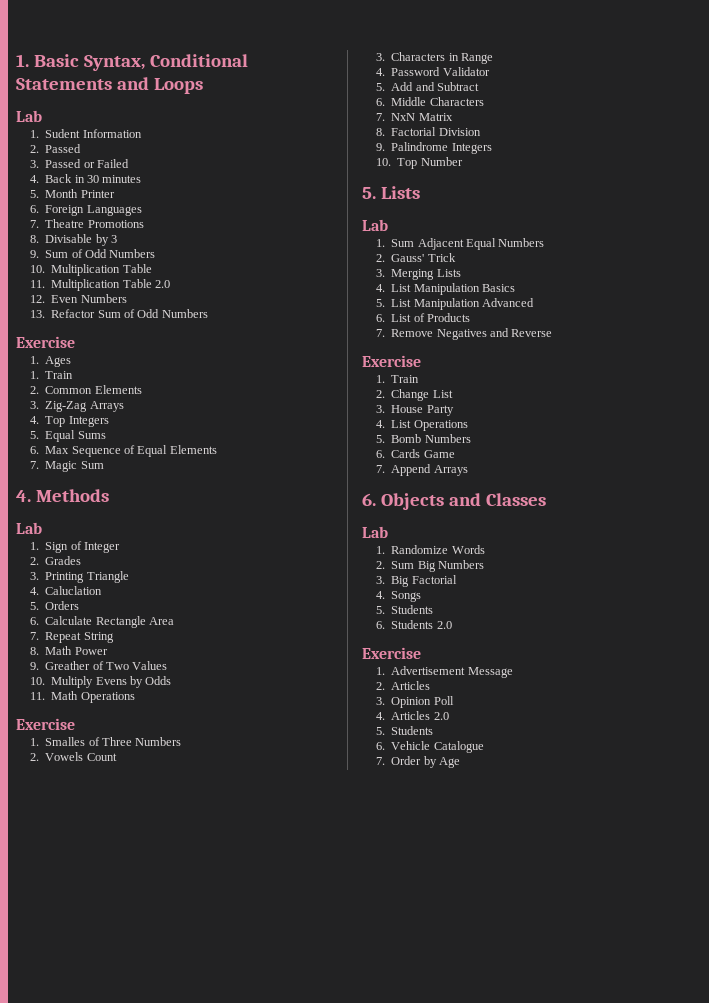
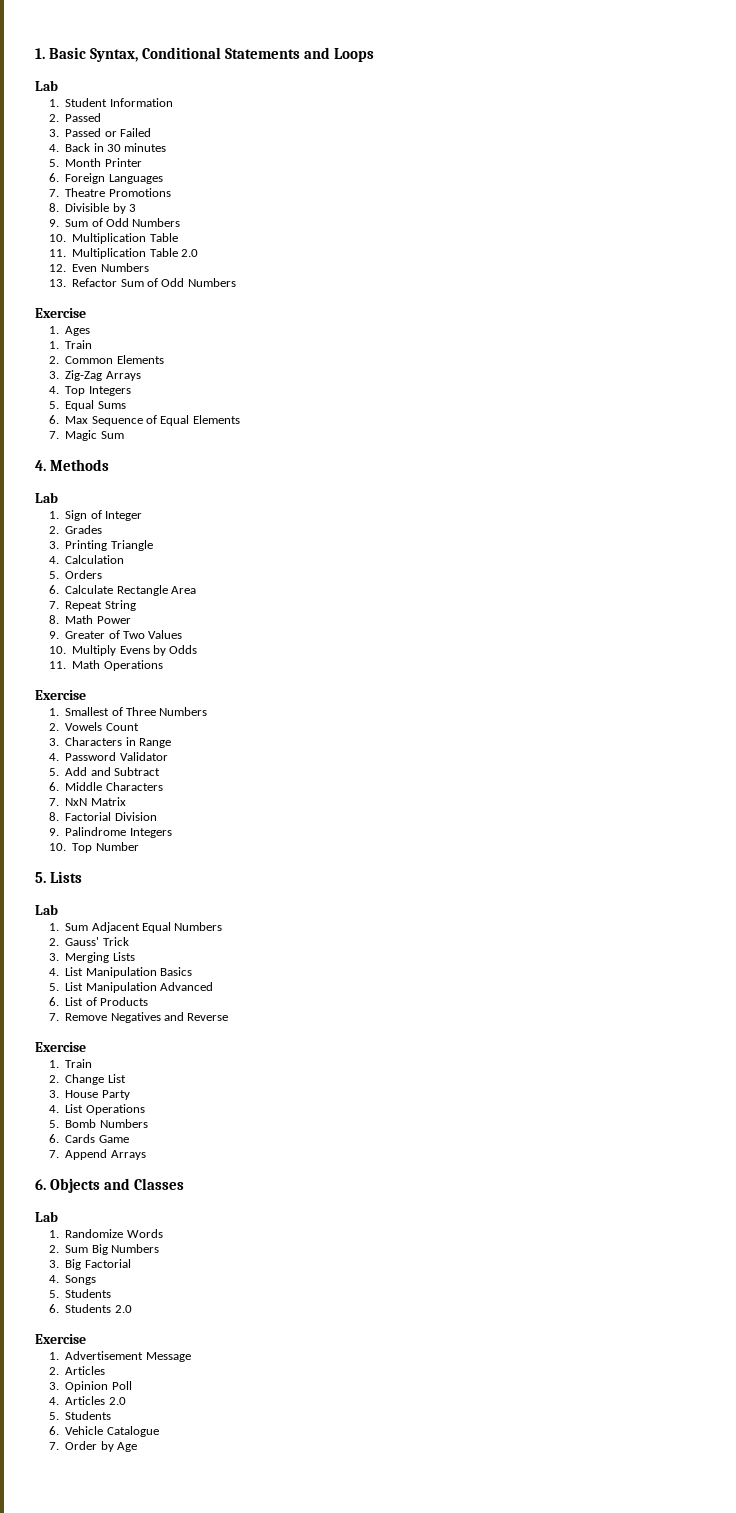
[45,129,81,138] Sudent -> [65,98,108,107] Student
[45,234,93,243] Divisable -> [65,203,110,212] Divisible
[45,586,103,595] Caluclation -> [65,555,125,564] Calculation
[45,661,91,670] Greather -> [65,631,106,639] Greater
[45,737,86,746] Smalles -> [65,707,110,716] Smallest

